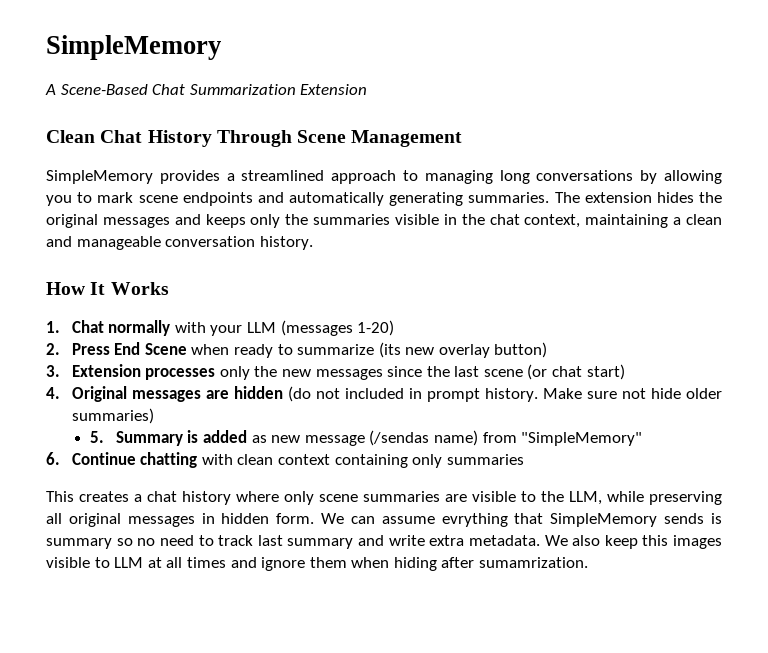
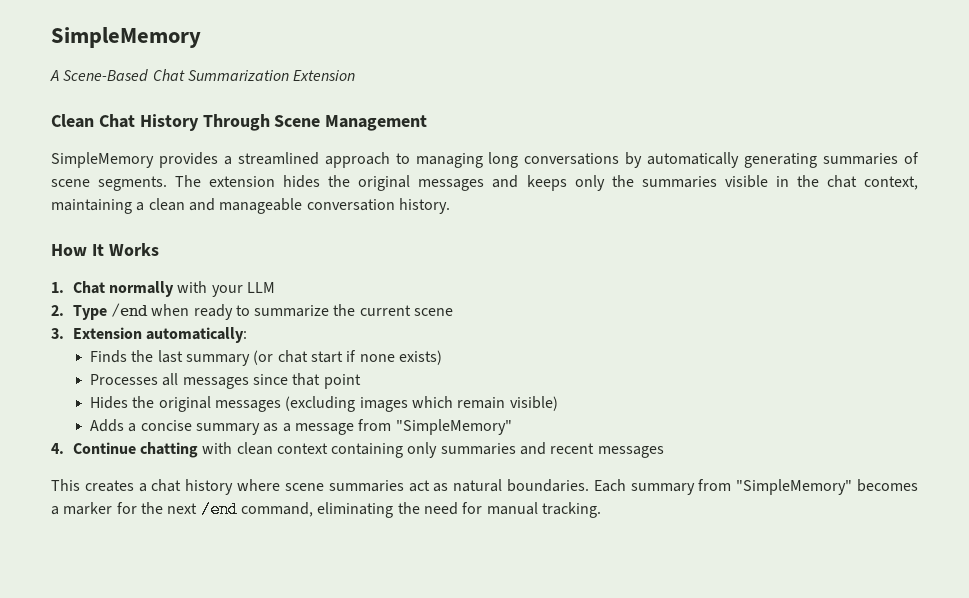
[664,170,722,184] [46,192,550,206] allowing you to mark scene endpoints and automatically generating summaries. -> [647,152,919,168] [51,176,168,191] automatically generating summaries of scene segments.
[280,320,395,336] (messages 1-20) -> (275, 287) none
[71,342,187,355] Press End Scene -> [72,303,148,320] Type /end
[378,342,548,358] [46,364,625,380] [46,386,722,402] [71,408,154,424] [90,430,478,446] (its new overlay button) // 3. Extension processes only the new messages since the last scene (or chat start) // 4. Original messages are hidden (do not included in prompt history. Make sure not hide older summaries) // 5. Summary is added as new message (/sendas name) -> [333,304,454,316] [51,327,247,343] [90,350,443,366] [90,373,361,389] [90,396,558,412] [90,419,355,435] the current scene // 3. Extension automatically: // Finds the last summary (or chat start if none exists) // Processes all messages since that point // Hides the original messages (excluding images which remain visible) // Adds a concise summary as a message
[46,452,60,465] 6. -> [51,443,64,454] 4.
(524, 459) none -> [520,442,664,458] and recent messages
[284,491,314,505] only -> (281, 485) none
[445,491,722,505] [46,513,722,527] [46,535,722,549] [46,557,589,571] are visible to the LLM, while preserving all original messages in hidden form. We can assume evrything that SimpleMemory sends is summary so no need to track last summary and write extra metadata. We also keep this images visible to LLM at all times and ignore them when hiding after sumamrization. -> [408,479,918,495] [51,501,601,518] act as natural boundaries. Each summary from "SimpleMemory" becomes a marker for the next /end command, eliminating the need for manual tracking.

